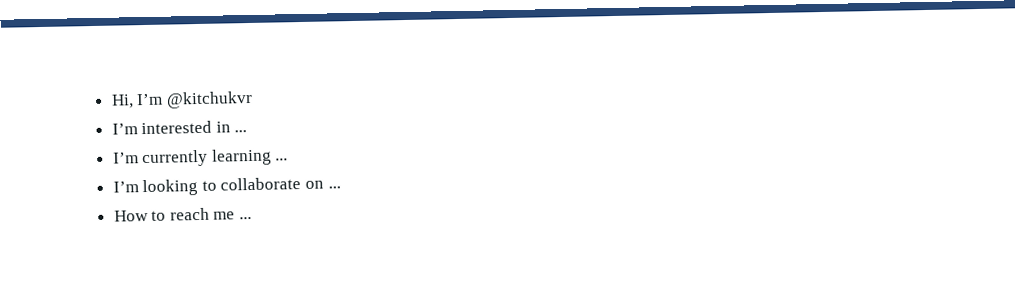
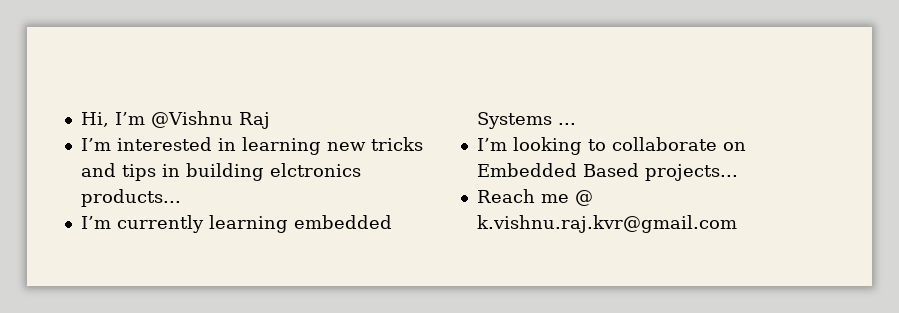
[165,90,253,109] @kitchukvr -> [150,111,270,129] @Vishnu Raj
[234,130,248,133] ... -> [241,137,423,155] [80,163,361,181] [80,189,181,207] learning new tricks and tips in building elctronics products...
(272, 157) none -> [293,215,392,229] [476,112,552,129] embedded Systems
[327,186,341,189] [113,207,253,222] ... // How to reach me ... -> [476,163,738,181] [476,189,593,206] [476,215,737,233] Embedded Based projects... // Reach me @ k.vishnu.raj.kvr@gmail.com

